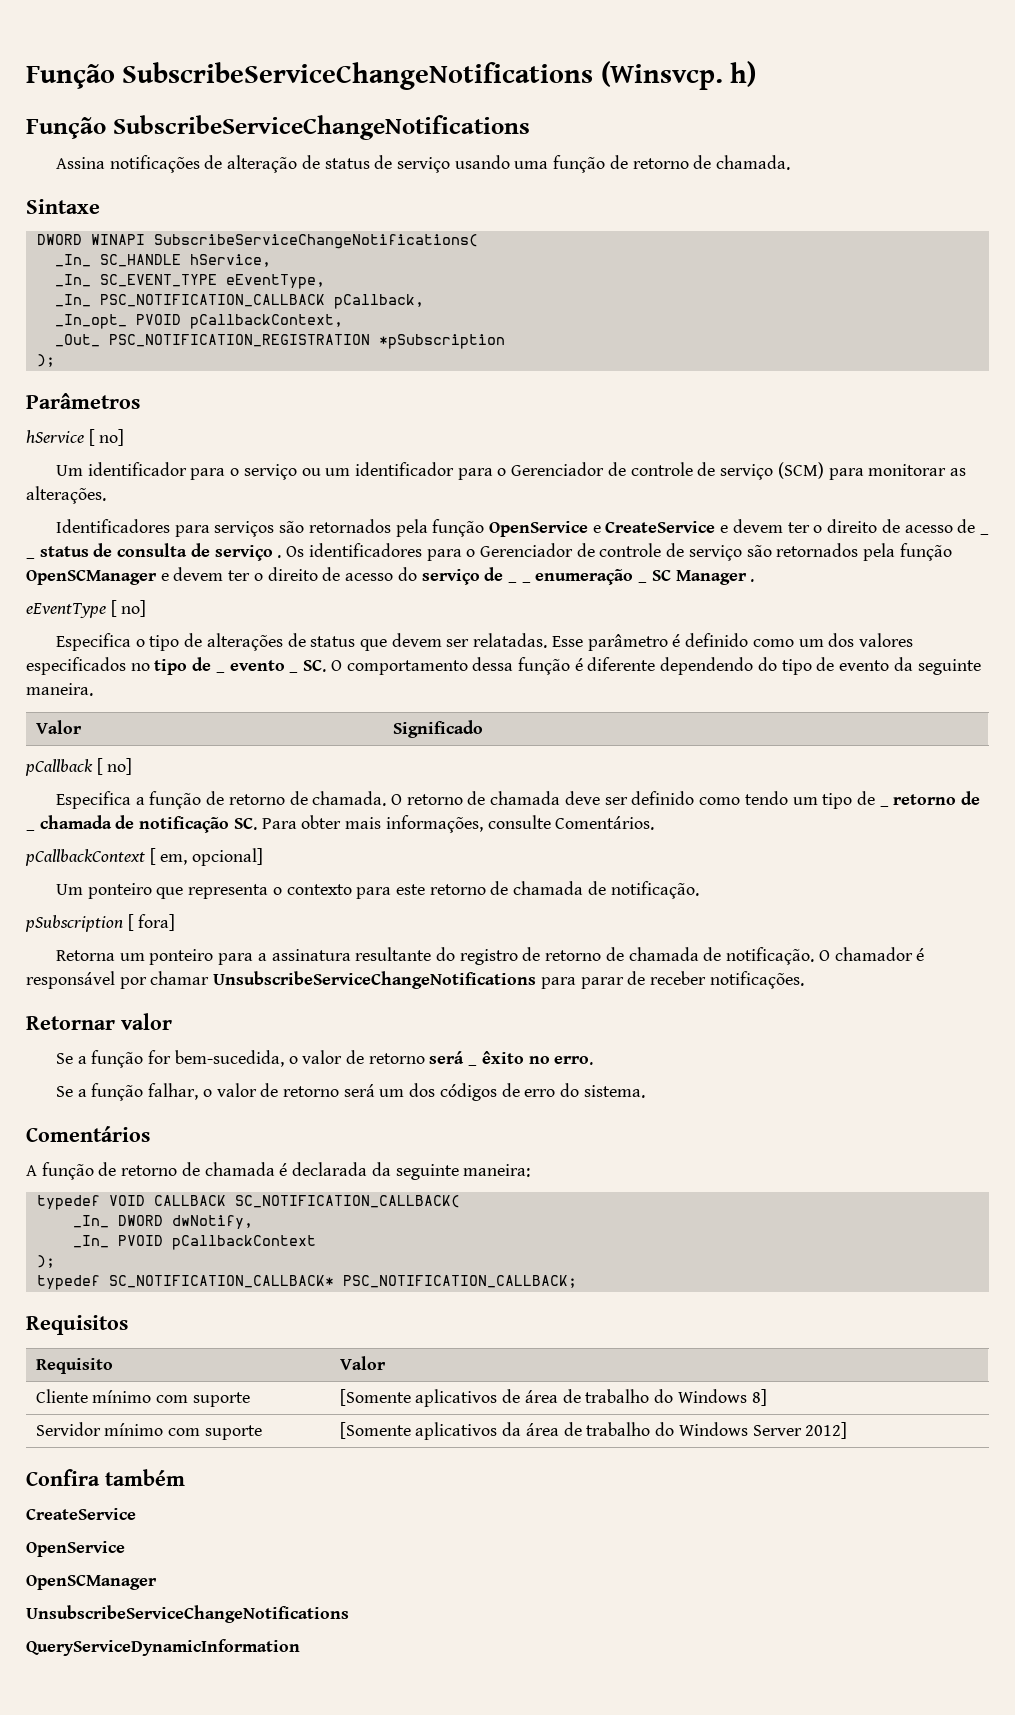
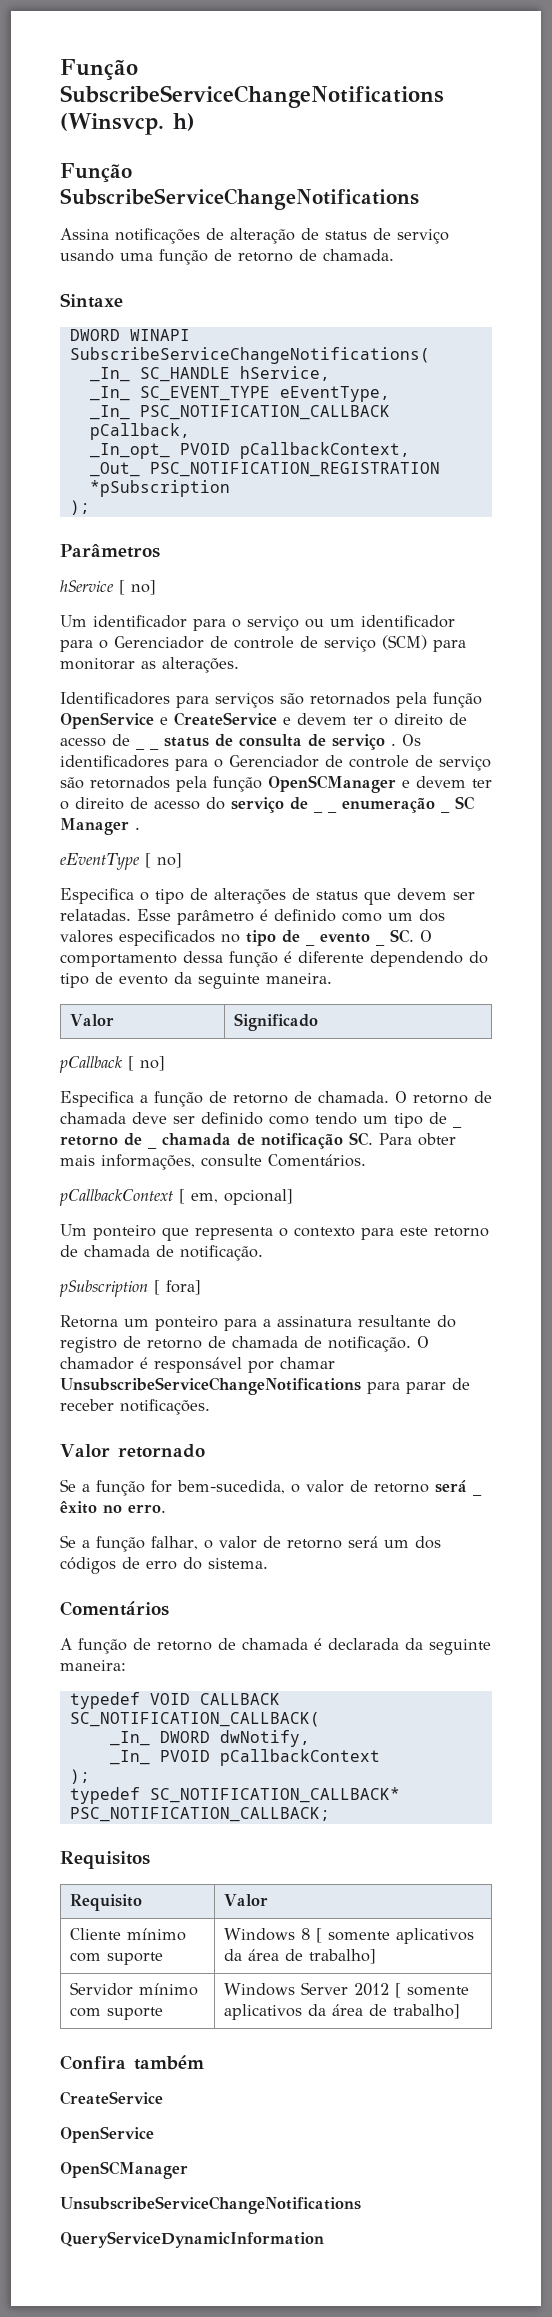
[26,1013,172,1030] Retornar valor -> [60,1444,205,1458] Valor retornado
[339,1389,767,1407] [35,1422,262,1440] [339,1422,848,1440] [Somente aplicativos de área de trabalho do Windows 8] // Servidor mínimo com suporte | [Somente aplicativos da área de trabalho do Windows Server 2012] -> [223,1928,474,1944] [223,1949,376,1964] [69,1982,198,1996] [69,2007,163,2020] [223,1982,469,1998] [223,2004,460,2020] Windows 8 [ somente aplicativos da área de trabalho] // Servidor mínimo com suporte | Windows Server 2012 [ somente aplicativos da área de trabalho]

